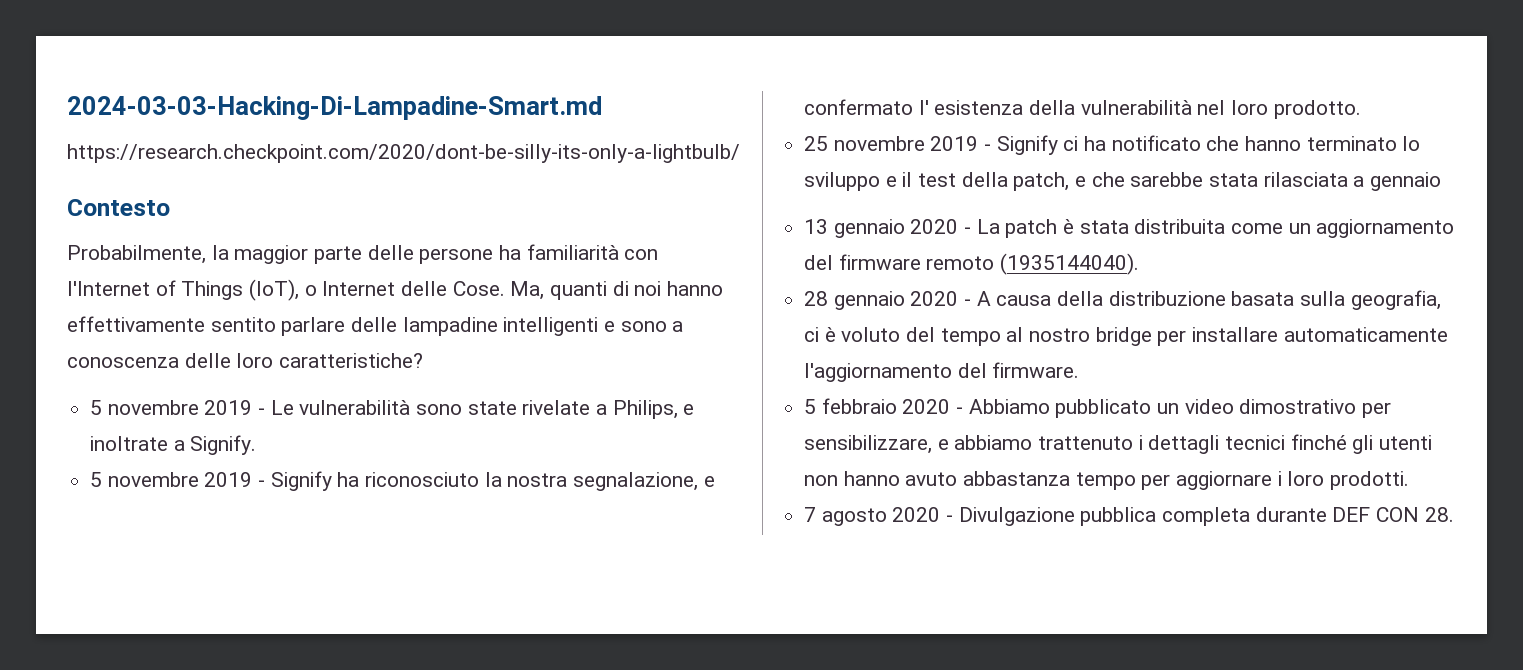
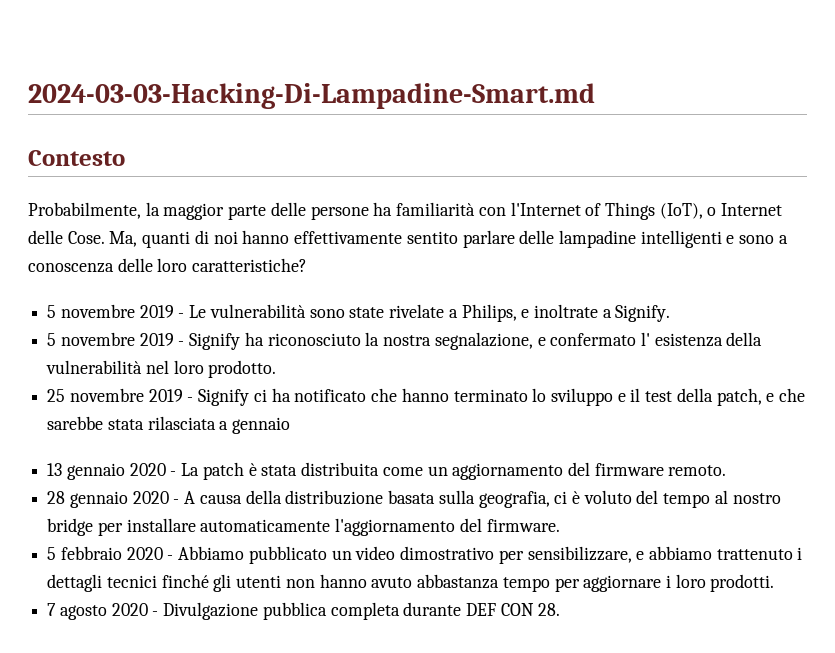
[67,144,740,163] // https://research.checkpoint.com/2020/dont-be-silly-its-only-a-lightbulb/ -> (595, 96) none
[926,253,1140,275] remoto (1935144040). -> [668,465,727,476] remoto.

